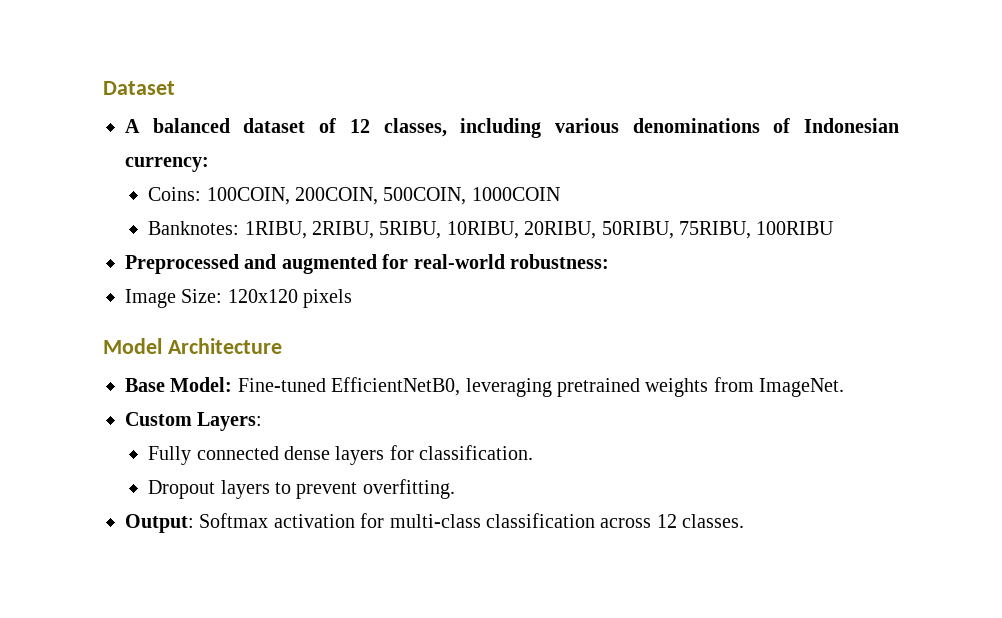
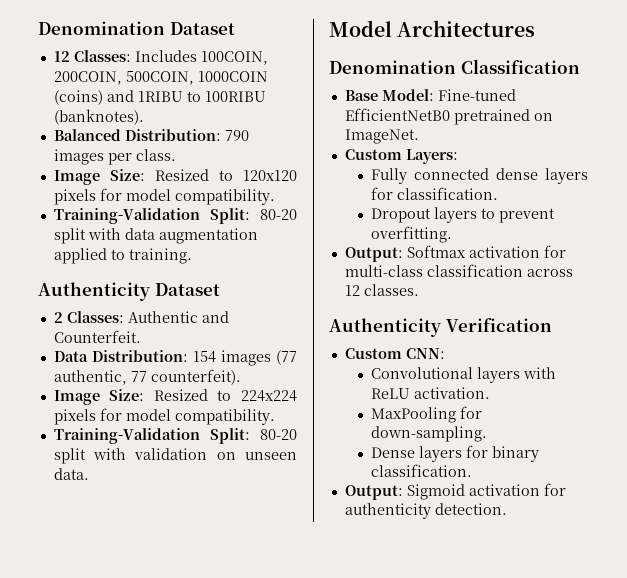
[103,81,175,95] [125,118,899,138] [125,157,209,172] [148,187,560,205] [148,221,835,239] [125,254,609,274] [125,289,223,308] Dataset // A balanced dataset of 12 classes, including various denominations of Indonesian currency: // Coins: 100COIN, 200COIN, 500COIN, 1000COIN // Banknotes: 1RIBU, 2RIBU, 5RIBU, 10RIBU, 20RIBU, 50RIBU, 75RIBU, 100RIBU // Preprocessed and augmented for real-world robustness: // Image Size: -> [38,21,235,35] [53,50,268,65] [53,71,268,85] [53,90,266,105] [53,109,144,125] [53,129,249,141] [53,149,176,165] [53,169,233,185] Denomination Dataset // 12 Classes: Includes 100COIN, 200COIN, 500COIN, 1000COIN (coins) and 1RIBU to 100RIBU (banknotes). // Balanced Distribution: 790 images per class. // Image Size: Resized to
[103,338,282,354] [125,377,754,397] // Model Architecture // Base Model: Fine-tuned EfficientNetB0, leveraging pretrained weights from -> [99,188,275,205] [53,208,297,224] [53,228,258,244] [53,248,192,264] [38,282,220,301] [53,311,229,323] [53,330,141,343] [53,350,297,366] [53,369,241,385] [53,389,297,405] [53,408,275,425] [53,428,297,444] [53,448,297,464] [53,468,89,480] [329,20,536,37] [329,59,580,74] [344,89,516,101] [344,108,553,125] for model compatibility. // Training-Validation Split: 80-20 split with data augmentation applied to training. // Authenticity Dataset // 2 Classes: Authentic and Counterfeit. // Data Distribution: 154 images (77 authentic, 77 counterfeit). // Image Size: Resized to 224x224 pixels for model compatibility. // Training-Validation Split: 80-20 split with validation on unseen data. // Model Architectures // Denomination Classification // Base Model: Fine-tuned EfficientNetB0 pretrained on
(745, 521) none -> [329,318,552,337] [344,348,445,359] [370,367,556,383] [370,387,490,399] [370,406,482,423] [370,426,487,442] [370,445,539,462] [370,464,472,477] [344,483,566,500] [344,503,507,519] // Authenticity Verification // Custom CNN: // Convolutional layers with ReLU activation. // MaxPooling for down-sampling. // Dense layers for binary classification. // Output: Sigmoid activation for authenticity detection.

